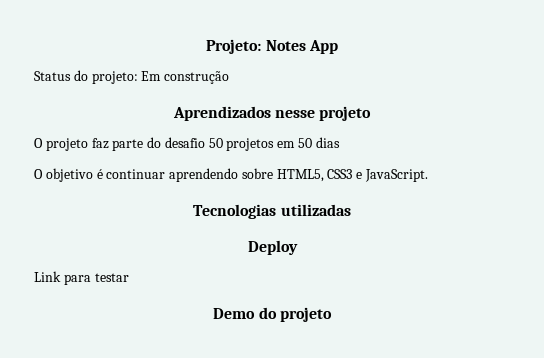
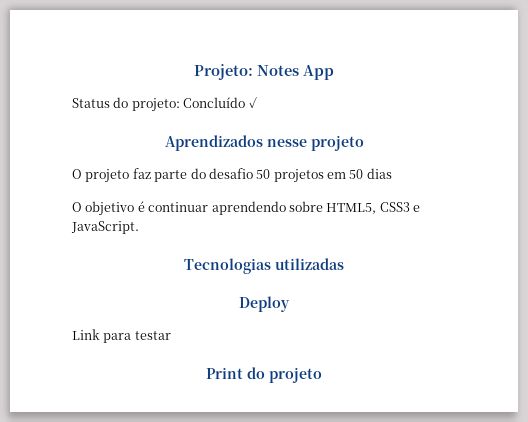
[141,71,230,84] Em construção -> [183,97,257,108] Concluído ✓
[213,308,256,319] Demo -> [206,367,243,379] Print

